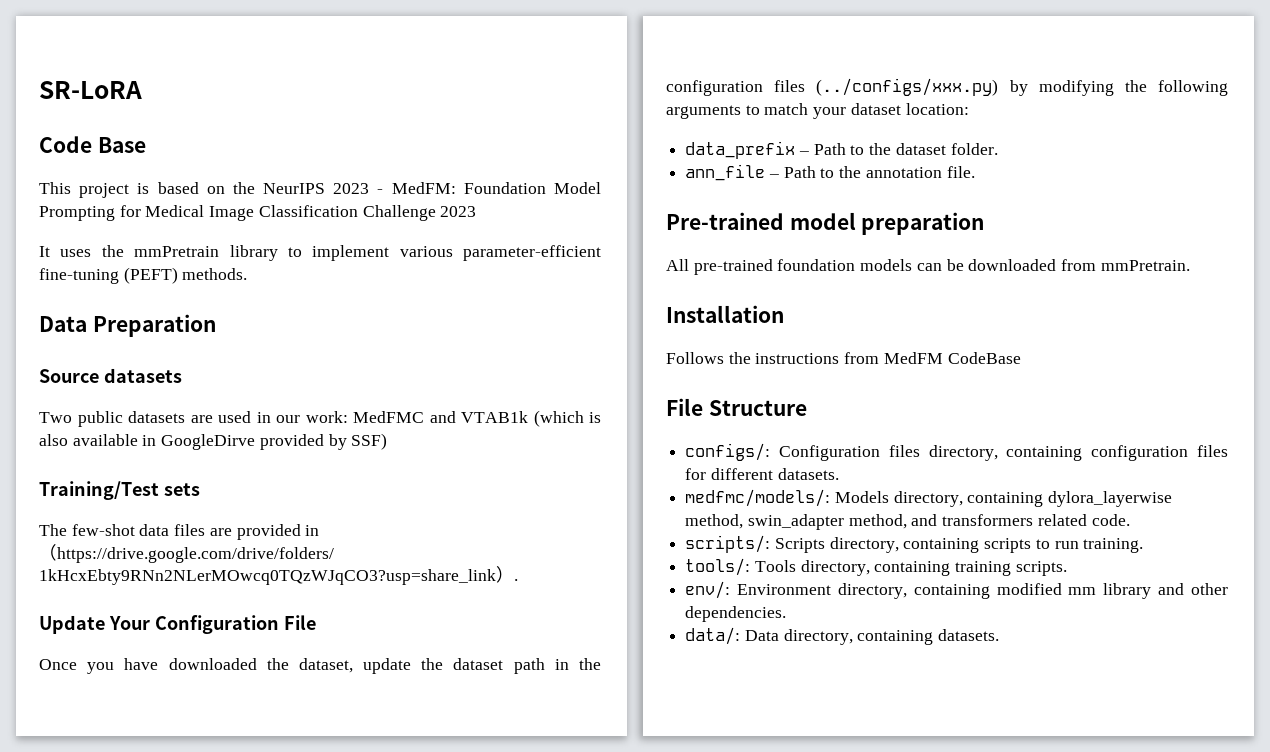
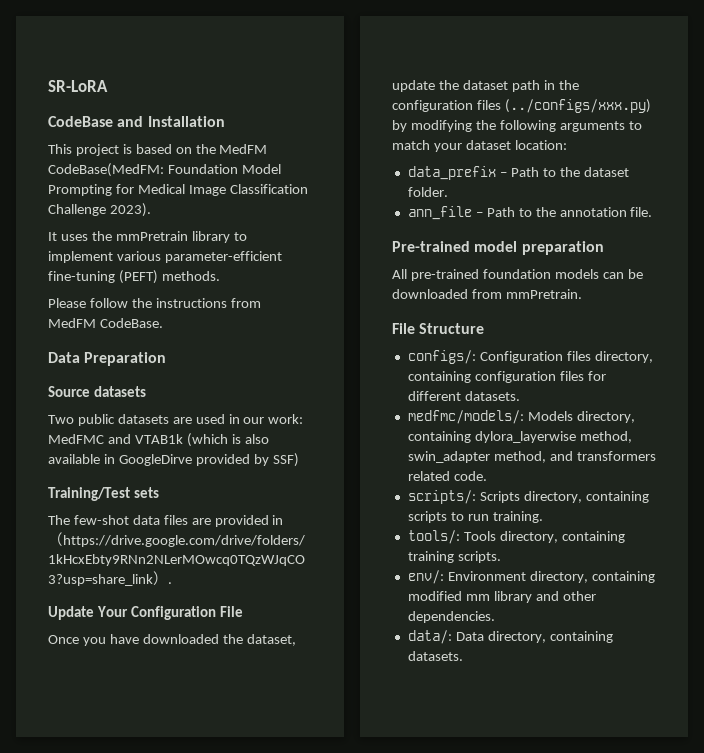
[39,136,146,153] Code Base -> [48,116,225,127] CodeBase and Installation
[263,182,456,194] NeurIPS 2023 - MedFM: -> [219,144,268,154] [48,163,164,177] MedFM CodeBase(MedFM:
[440,206,477,217] 2023 -> [109,203,151,217] 2023).
(248, 274) none -> [48,298,261,308] [48,318,163,328] // Please follow the instructions from MedFM CodeBase.
[666,305,784,323] [666,352,1021,364] // Installation // Follows the instructions from MedFM CodeBase -> (582, 294) none

